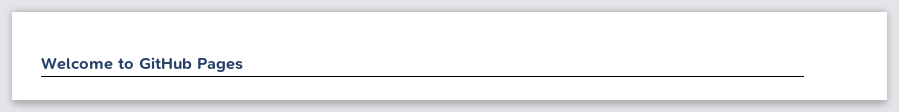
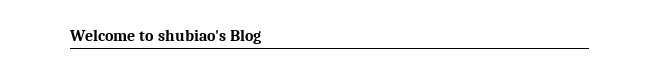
[139,57,243,72] GitHub Pages -> [157,29,261,44] shubiao's Blog

